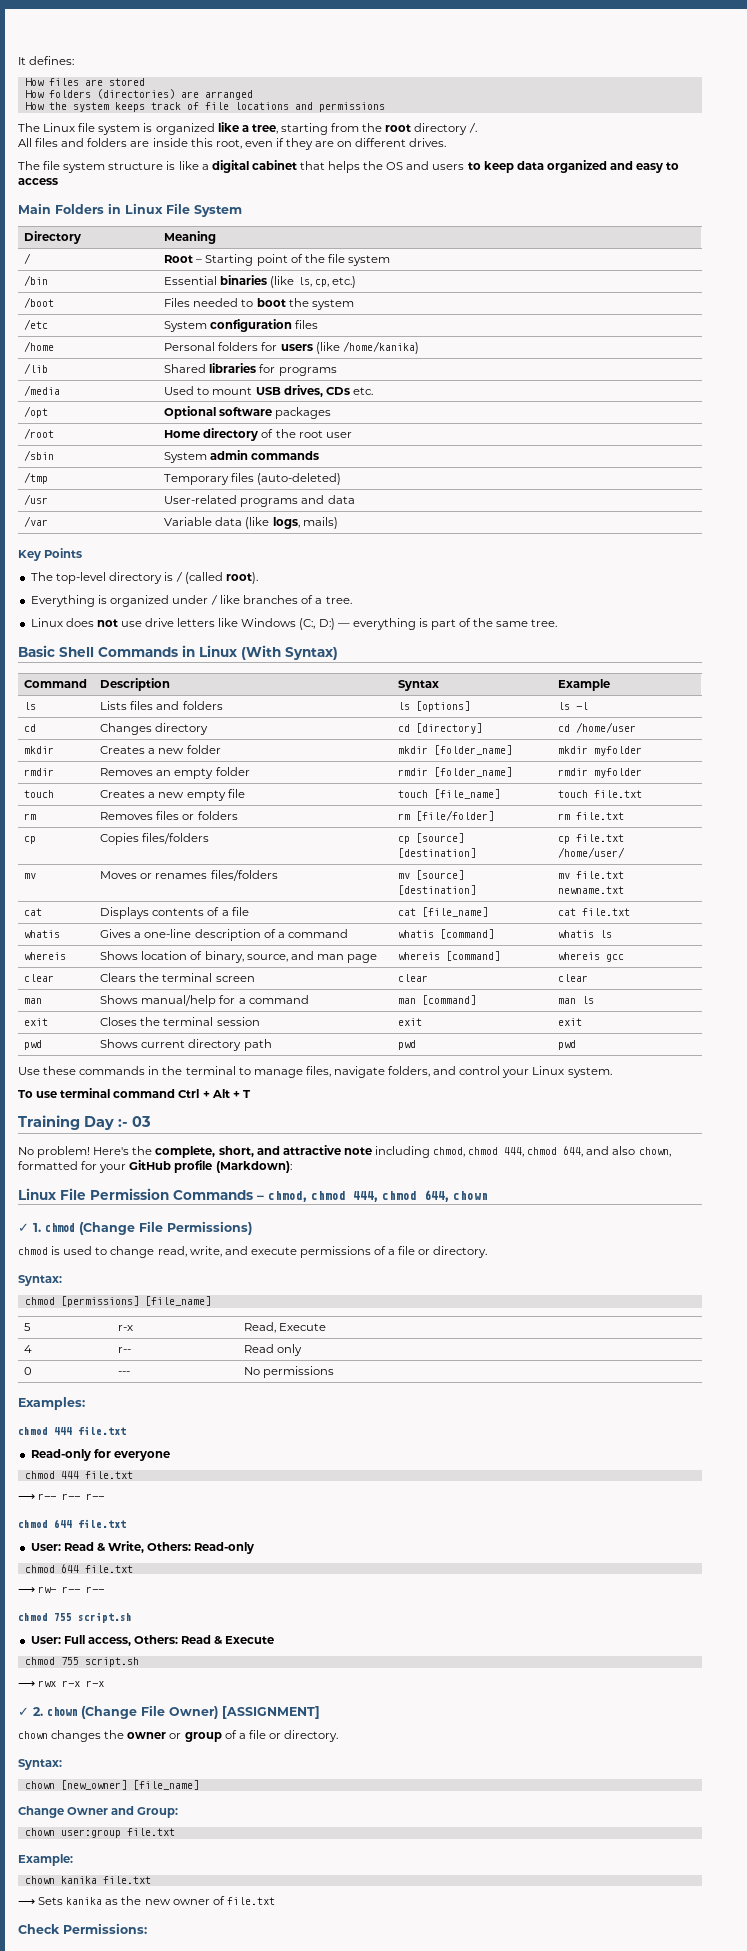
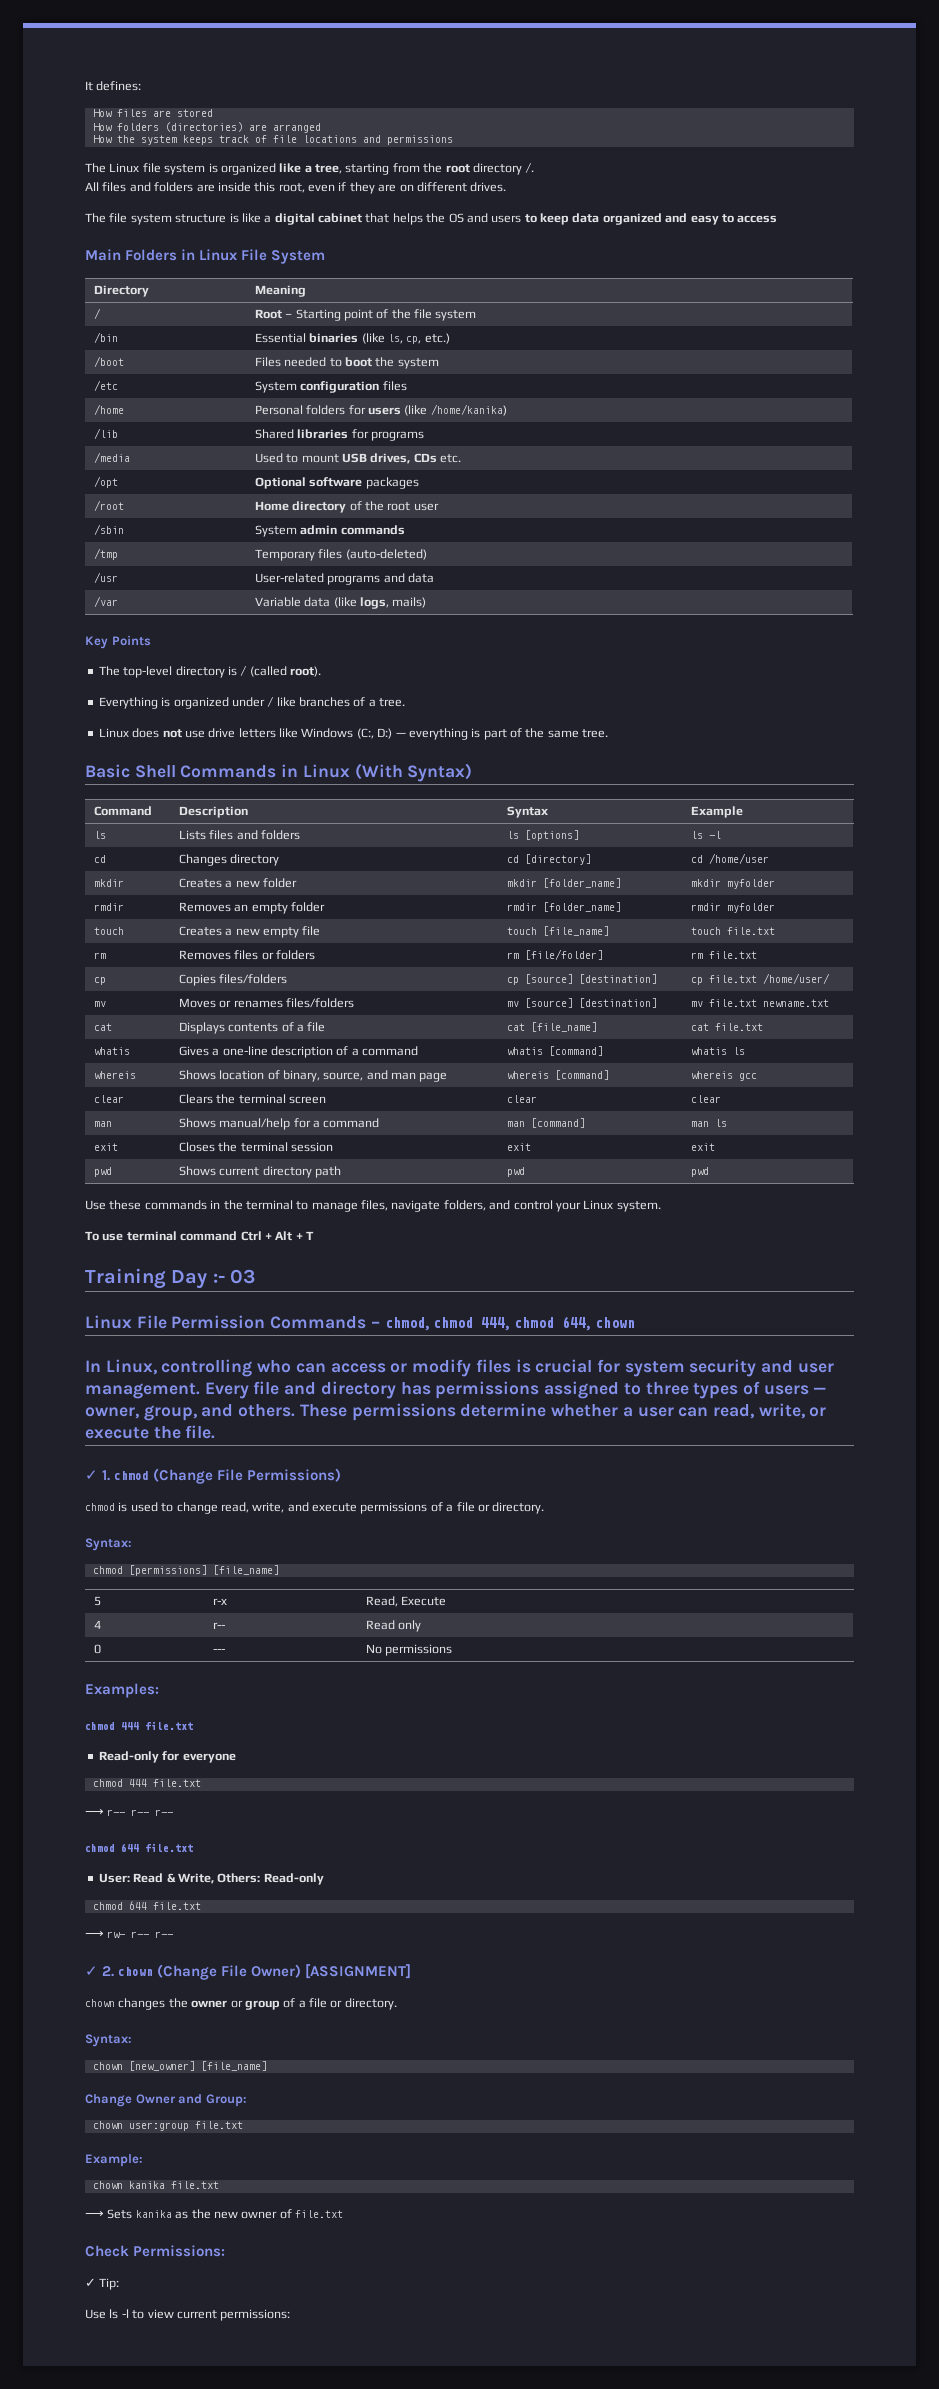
[18,1145,671,1158] [18,1160,292,1173] // No problem! Here's the complete, short, and attractive note including chmod, chmod 444, chmod 644, and also chown, formatted for your GitHub profile (Markdown): -> (256, 1276) none
(488, 1195) none -> [85,1359,834,1377] [85,1381,827,1399] [85,1403,827,1421] [85,1425,216,1439] // In Linux, controlling who can access or modify files is crucial for system security and user management. Every file and directory has permissions assigned to three types of users — owner, group, and others. These permissions determine whether a user can read, write, or execute the file.
[18,1612,132,1623] [30,1635,275,1646] [24,1657,139,1667] [18,1680,105,1687] // chmod 755 script.sh // User: Full access, Others: Read & Execute // chmod 755 script.sh // ⟶ rwx r-x r-x -> (174, 1934) none
(147, 1928) none -> [85,2278,120,2290] [85,2309,291,2321] // ✓ Tip: // Use ls -l to view current permissions:

